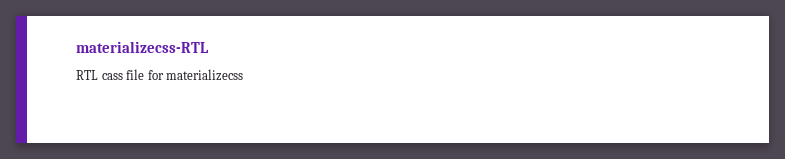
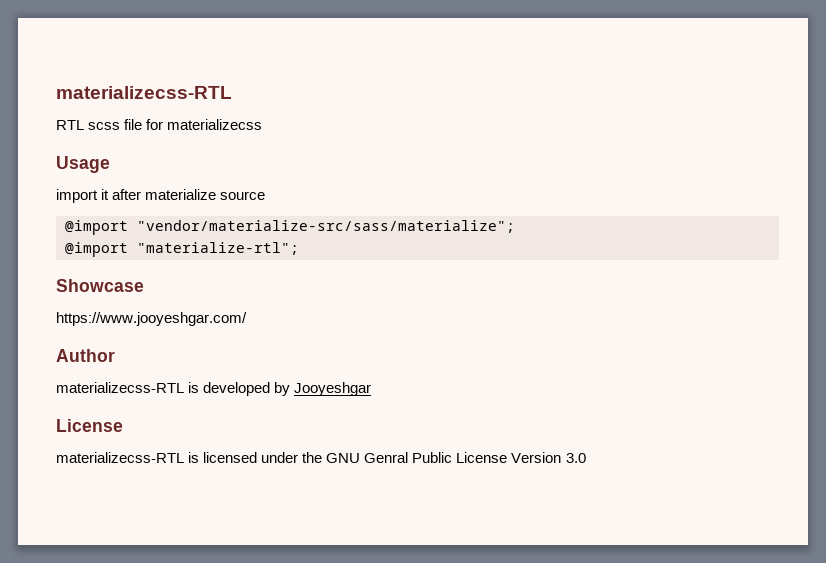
[101,73,123,80] cass -> [88,122,121,130] scss
(244, 75) none -> [56,156,110,173] [56,189,266,203] [65,220,515,235] [65,242,299,257] [56,279,144,292] [56,312,247,326] [56,349,115,362] [56,382,372,396] [56,419,123,432] [56,452,586,463] // Usage // import it after materialize source // @import "vendor/materialize-src/sass/materialize"; // @import "materialize-rtl"; // Showcase // https://www.jooyeshgar.com/ // Author // materializecss-RTL is developed by Jooyeshgar // License // materializecss-RTL is licensed under the GNU Genral Public License Version 3.0

